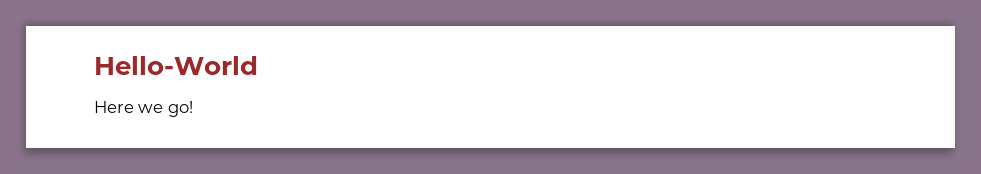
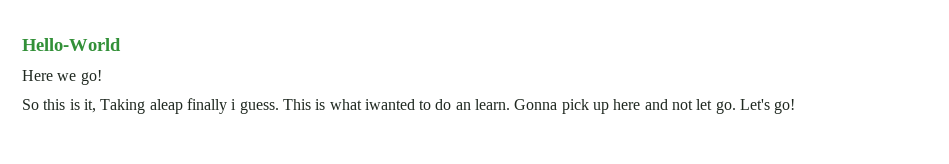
(193, 109) none -> [22,98,796,114] // So this is it, Taking aleap finally i guess. This is what iwanted to do an learn. Gonna pick up here and not let go. Let's go!

